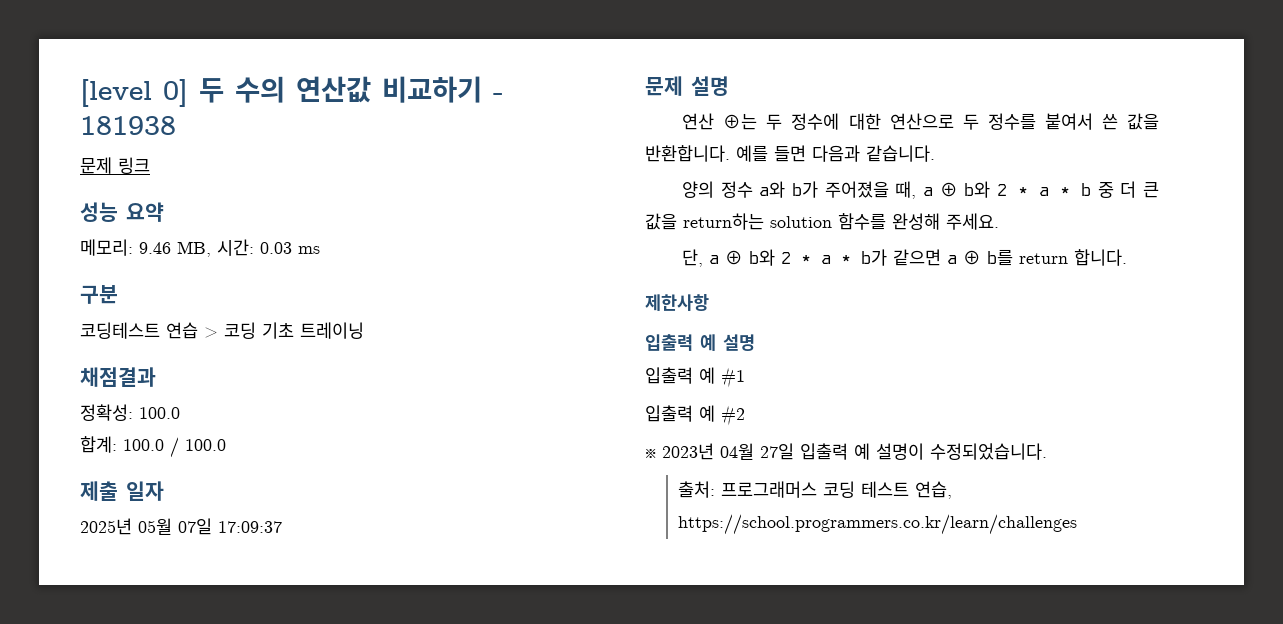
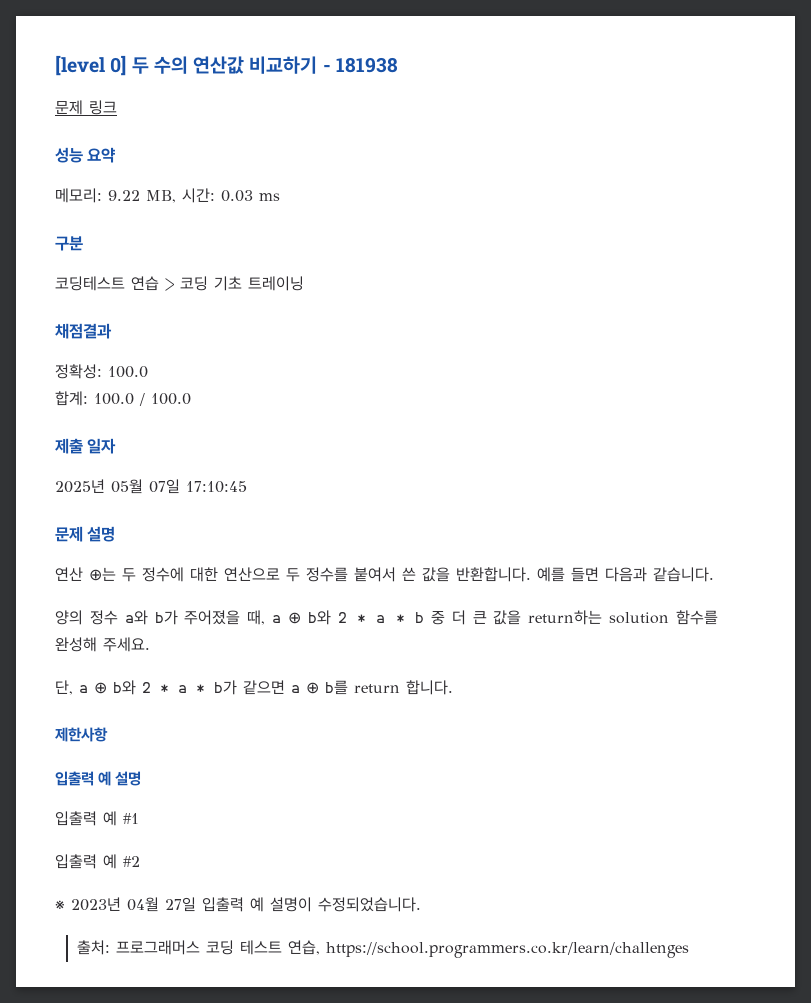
[139,242,171,254] 9.46 -> [108,190,140,201] 9.22
[218,521,282,533] 17:09:37 -> [186,481,247,493] 17:10:45

